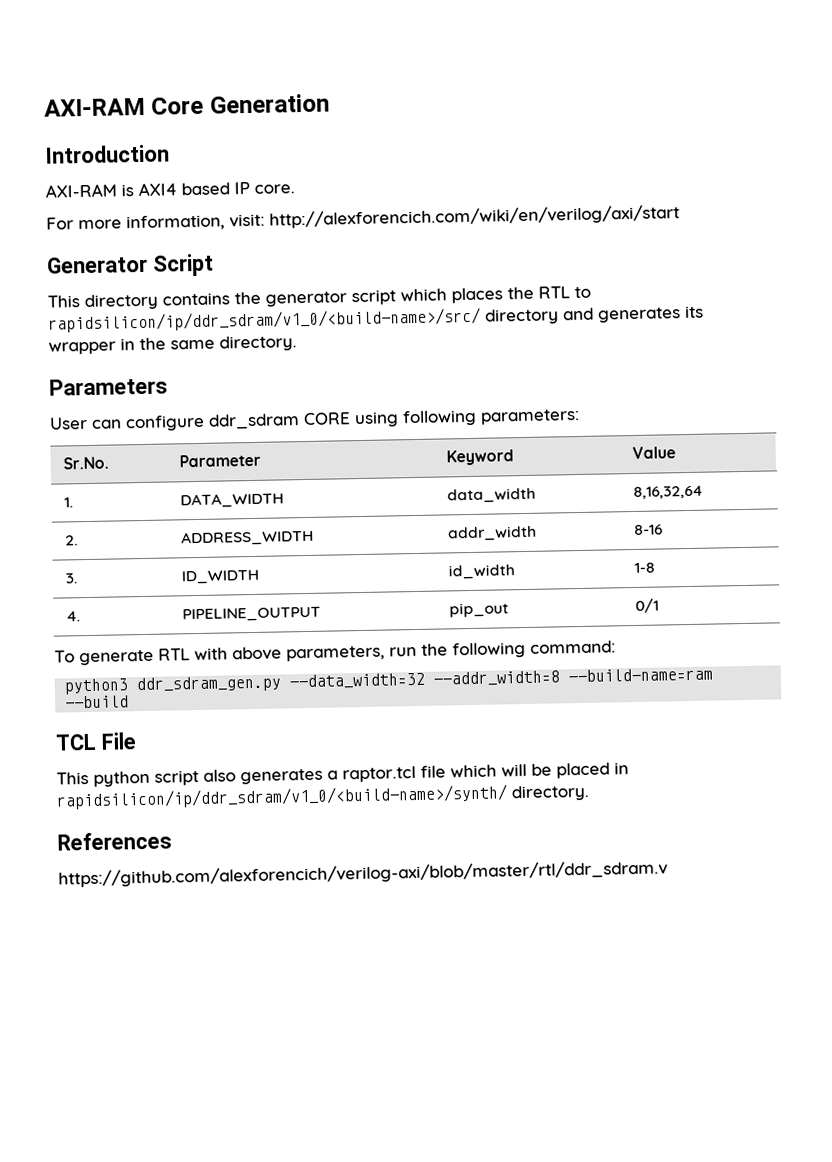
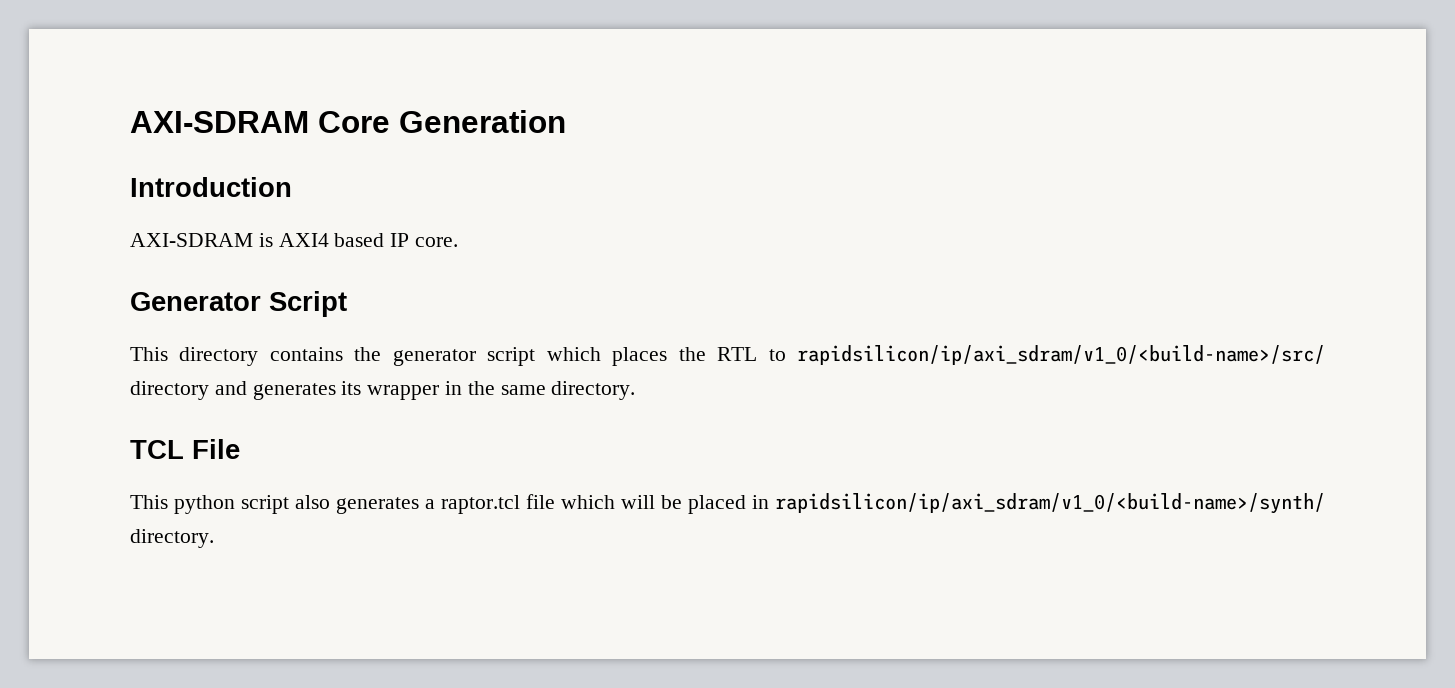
[44,97,146,117] AXI-RAM -> [130,111,309,133] AXI-SDRAM
[45,183,117,198] AXI-RAM -> [130,233,253,247] AXI-SDRAM
[46,204,680,232] // For more information, visit: http://alexforencich.com/wiki/en/verilog/axi/start -> (459, 242) none
[48,307,481,333] rapidsilicon/ip/ddr_sdram/v1_0/<build-name>/src/ -> [797,345,1325,365] rapidsilicon/ip/axi_sdram/v1_0/<build-name>/src/
[49,377,168,396] [49,408,580,432] [63,456,110,470] [179,453,262,468] [446,449,515,466] [632,446,677,460] [64,497,74,508] [180,492,285,509] [447,487,537,504] [633,485,704,499] [65,535,79,546] [181,529,315,547] [448,525,538,542] [634,524,664,535] [65,573,78,584] [181,569,261,585] [448,564,516,580] [634,562,656,573] [66,611,81,622] [182,606,322,623] [449,602,510,618] [635,598,660,613] [54,640,616,666] [64,667,714,695] [65,695,130,709] // Parameters // User can configure ddr_sdram CORE using following parameters: // Sr.No. | Parameter | Keyword | Value // 1. | DATA_WIDTH | data_width | 8,16,32,64 // 2. | ADDRESS_WIDTH | addr_width | 8-16 // 3. | ID_WIDTH | id_width | 1-8 // 4. | PIPELINE_OUTPUT | pip_out | 0/1 // To generate RTL with above parameters, run the following command: // python3 ddr_sdram_gen.py --data_width=32 --addr_width=8 --build-name=ram --build -> (636, 390) none
[56,784,590,810] [57,831,172,851] [58,859,668,888] rapidsilicon/ip/ddr_sdram/v1_0/<build-name>/synth/ directory. // References // https://github.com/alexforencich/verilog-axi/blob/master/rtl/ddr_sdram.v -> [775,493,1325,514] [130,529,214,548] rapidsilicon/ip/axi_sdram/v1_0/<build-name>/synth/ directory.

